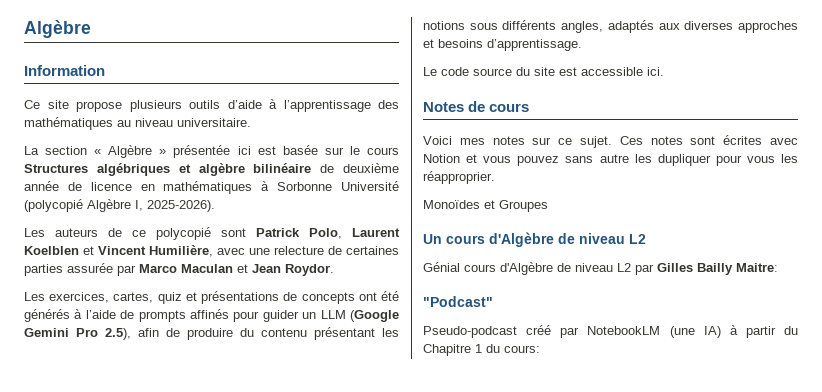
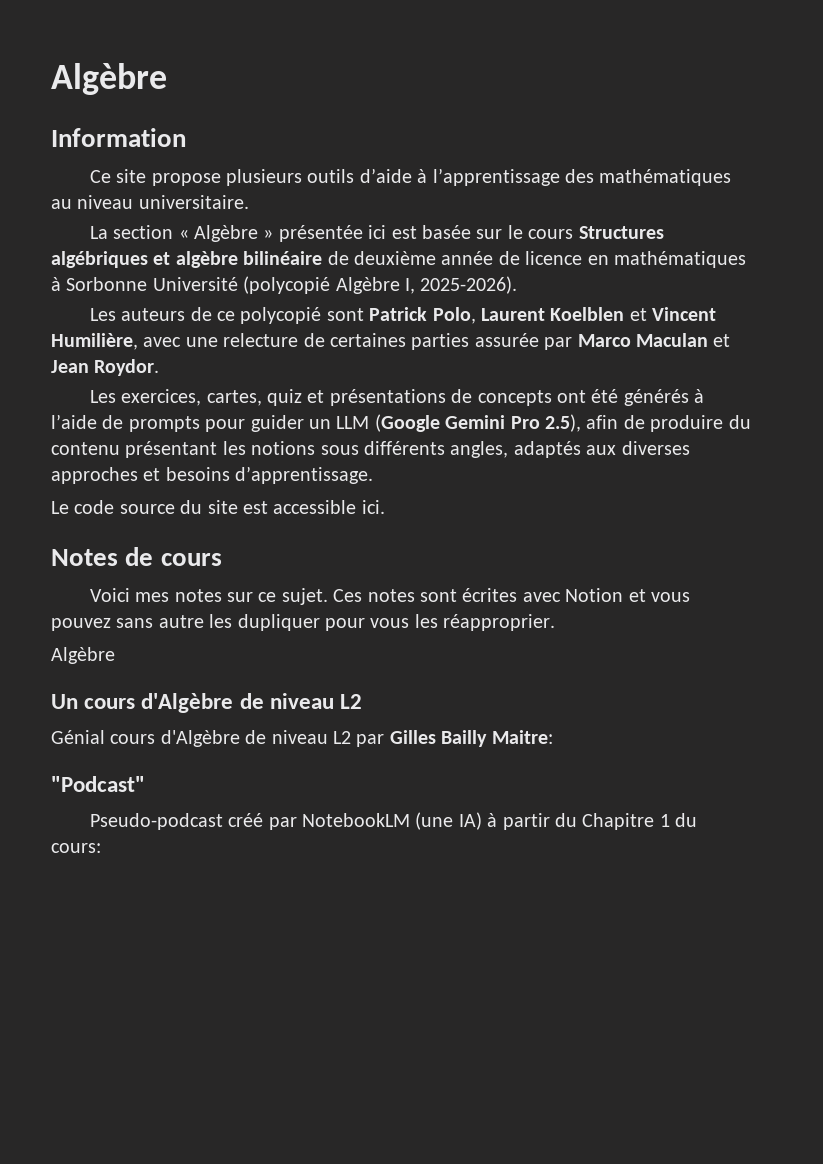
[190,309,230,319] affinés -> (200, 424) none
[423,200,548,212] Monoïdes et Groupes -> [51,647,115,664] Algèbre

